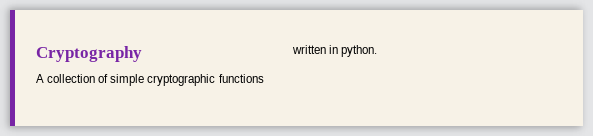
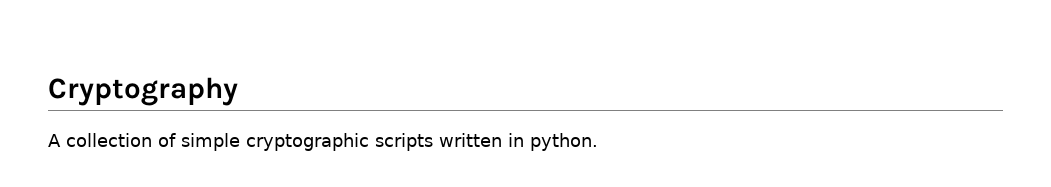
[218,74,264,83] functions -> [375,133,433,151] scripts

